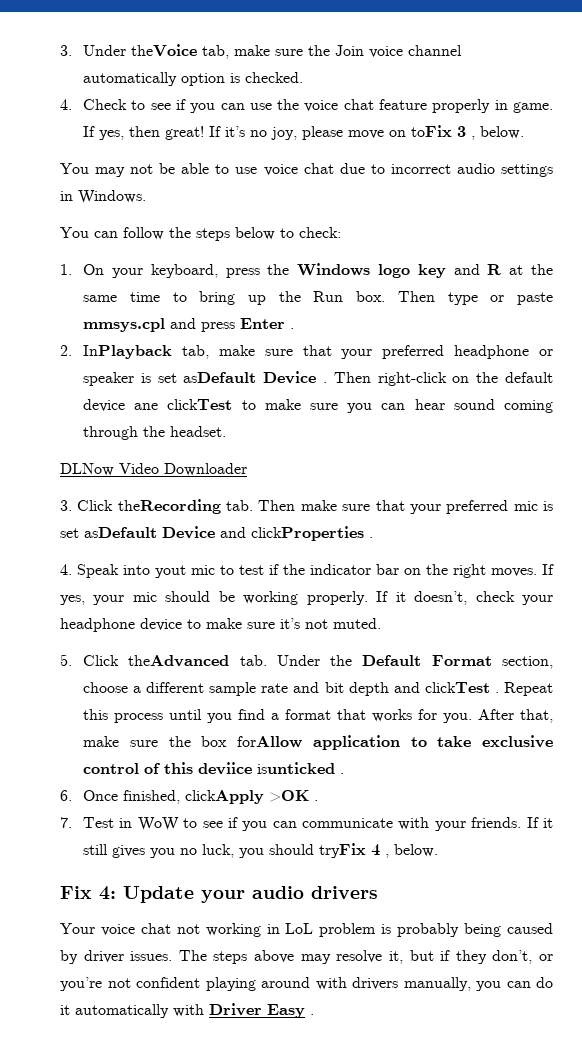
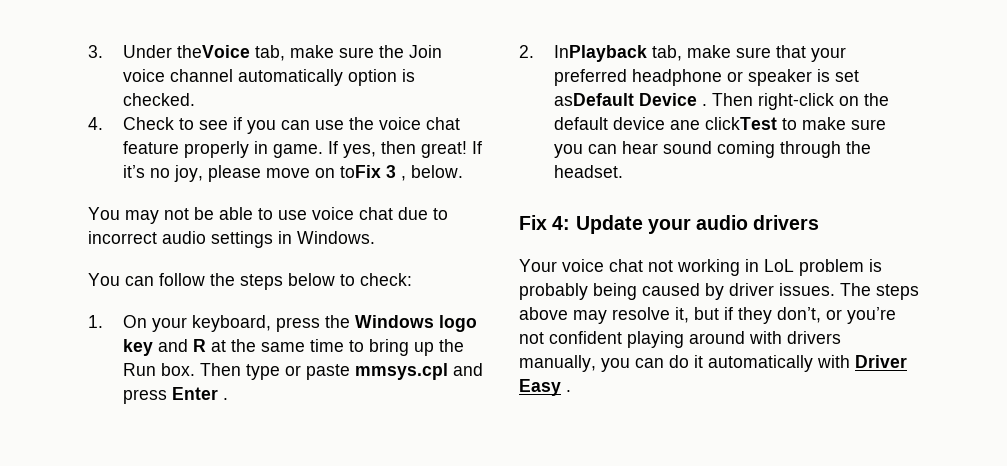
[60,463,247,476] [60,499,554,514] [60,526,373,541] [60,564,554,578] [60,591,553,605] [60,618,381,632] [60,654,553,669] [83,682,553,696] [83,709,554,723] [83,735,553,750] [83,762,345,775] [60,790,319,804] [60,817,553,831] [83,843,439,858] // DLNow Video Downloader // 3. Click theRecording tab. Then make sure that your preferred mic is set asDefault Device and clickProperties . // 4. Speak into yout mic to test if the indicator bar on the right moves. If yes, your mic should be working properly. If it doesn’t, check your headphone device to make sure it’s not muted. // 5. Click theAdvanced tab. Under the Default Format section, choose a different sample rate and bit depth and clickTest . Repeat this process until you find a format that works for you. After that, make sure the box forAllow application to take exclusive control of this deviice isunticked . // 6. Once finished, clickApply >OK . // 7. Test in WoW to see if you can communicate with your friends. If it still gives you no luck, you should tryFix 4 , below. -> (623, 171) none

